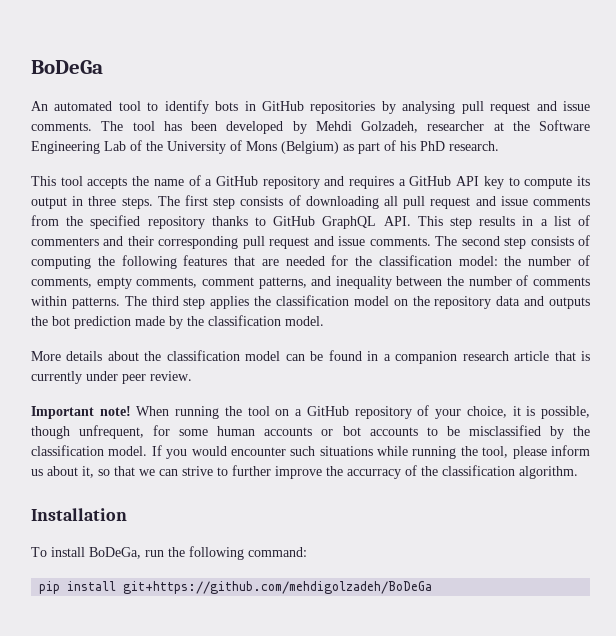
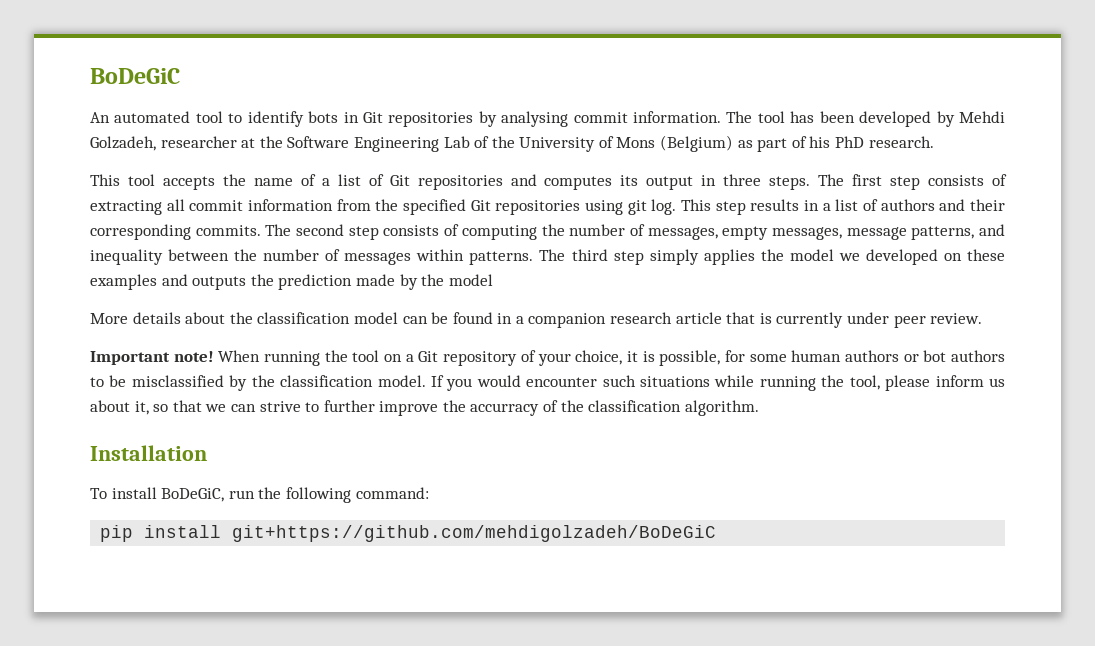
[31,60,103,74] BoDeGa -> [90,68,180,84] BoDeGiC
[262,101,304,111] GitHub -> [362,112,383,123] Git
[461,101,591,114] [31,122,92,131] pull request and issue comments. -> [573,111,722,123] commit information.
[215,176,573,189] GitHub repository and requires a GitHub API key to compute -> [337,174,613,190] list of Git repositories and computes
[305,196,590,209] [31,215,411,229] downloading all pull request and issue comments from the specified repository thanks to GitHub GraphQL API. -> [90,199,677,215] extracting all commit information from the specified Git repositories using git log.
[31,237,99,246] commenters -> [880,199,935,211] authors
[242,236,431,249] pull request and issue comments. -> [195,225,261,236] commits.
[121,255,590,269] [31,277,254,289] following features that are needed for the classification model: the number of comments, empty comments, comment -> [569,224,907,240] number of messages, empty messages, message
[532,277,590,286] comments -> [344,252,412,265] messages
(206, 303) none -> [649,249,699,265] simply
[276,295,521,309] classification model on the repository data -> [789,249,1005,265] [90,274,157,290] model we developed on these examples
[52,316,70,326] bot -> (274, 280) none
[208,315,324,326] classification model. -> [448,274,493,286] model
[306,406,349,416] GitHub -> [418,351,439,362] Git
[31,425,145,439] though unfrequent, -> (721, 358) none
[264,427,313,436] accounts -> [844,350,899,362] authors
[369,427,418,436] accounts -> [950,350,1005,362] authors
[89,547,141,559] BoDeGa, -> [161,488,225,502] BoDeGiC,
[123,581,433,594] git+https://github.com/mehdigolzadeh/BoDeGa -> [232,525,717,542] git+https://github.com/mehdigolzadeh/BoDeGiC

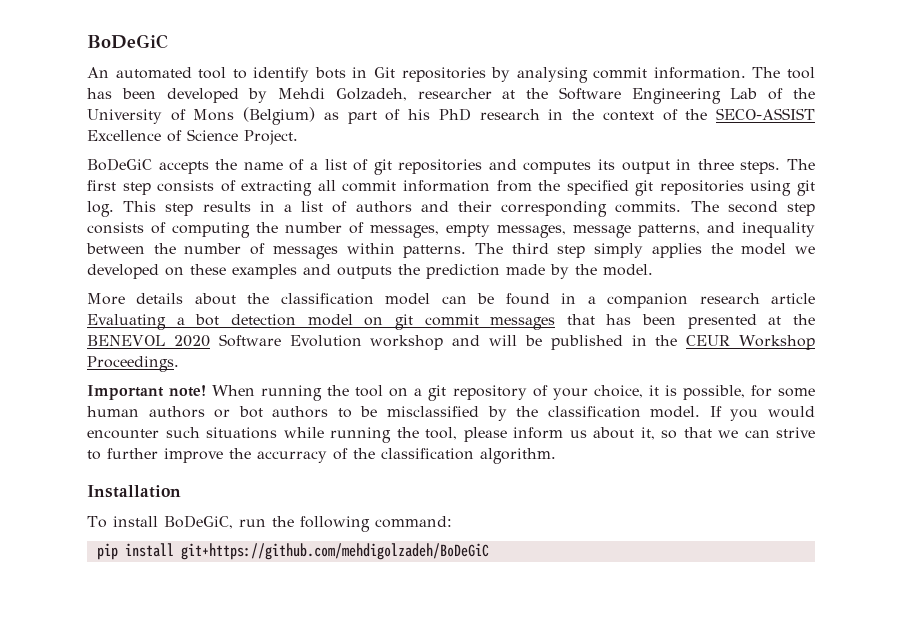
[868,136,934,148] [90,174,155,186] research. // This tool -> [479,108,816,121] [87,129,298,145] [87,158,152,171] research in the context of the SECO-ASSIST Excellence of Science Project. // BoDeGiC
[389,175,410,186] Git -> [373,159,392,175] git
[470,200,491,211] Git -> [635,180,654,196] git
[448,274,493,286] model -> [603,264,653,276] model.
[726,312,983,328] that is currently under peer review. -> [87,314,815,330] [87,334,816,350] [87,356,179,372] Evaluating a bot detection model on git commit messages that has been presented at the BENEVOL 2020 Software Evolution workshop and will be published in the CEUR Workshop Proceedings.
[418,351,439,362] Git -> [428,385,447,401] git

